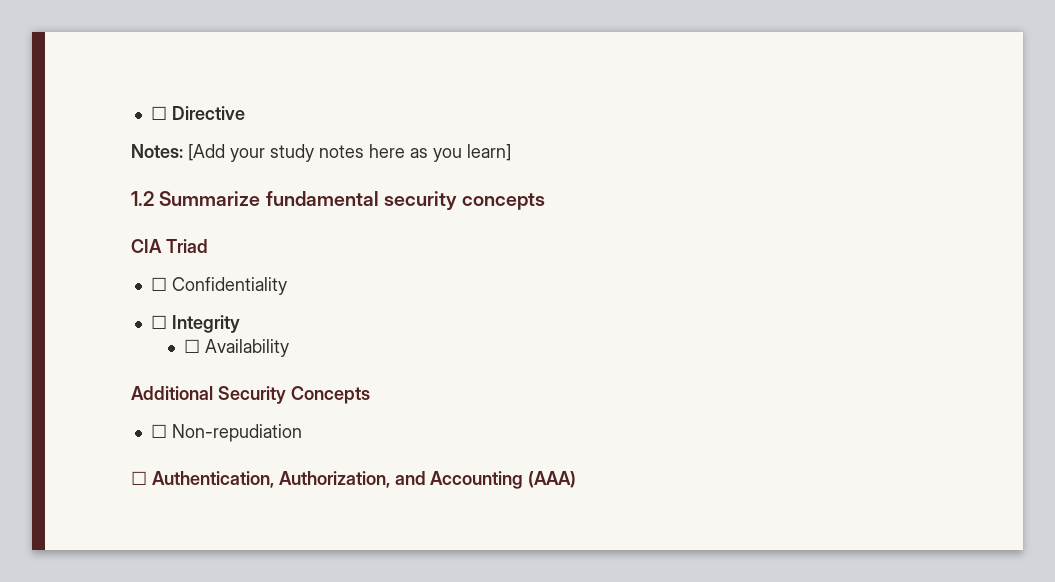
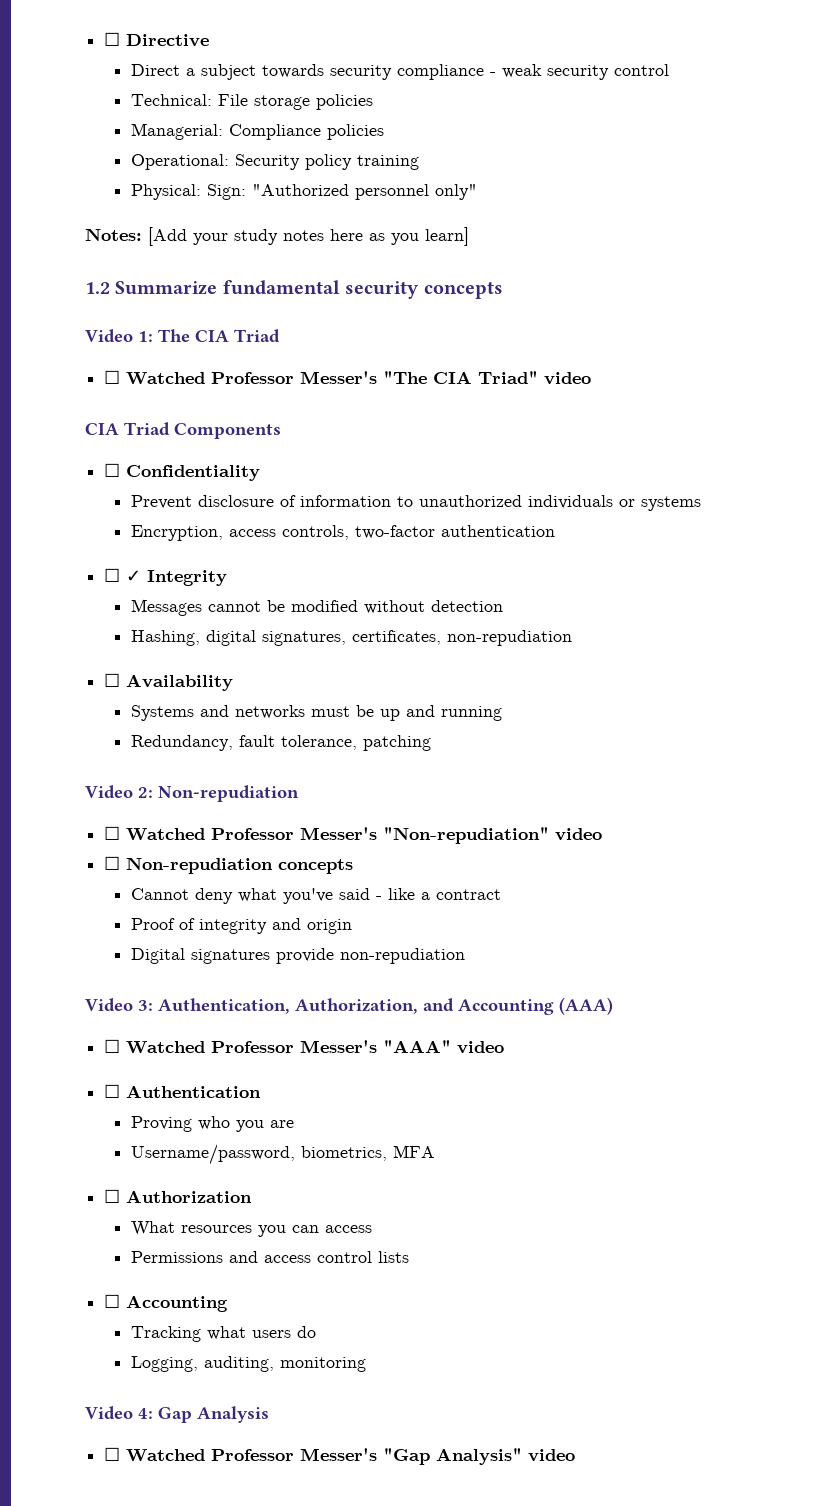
(245, 113) none -> [130,64,669,80] [130,94,373,110] [130,123,384,140] [130,154,419,170] [130,184,477,200] // Direct a subject towards security compliance - weak security control // Technical: File storage policies // Managerial: Compliance policies // Operational: Security policy training // Physical: Sign: "Authorized personnel only"
(546, 201) none -> [85,329,190,343] Video 1: The
[171,277,287,295] [150,315,167,329] Confidentiality // ☐ -> [126,371,592,385] [85,422,281,439] [104,463,261,481] [130,495,701,511] [130,525,555,541] [104,568,142,582] Watched Professor Messer's "The CIA Triad" video // CIA Triad Components // ☐ Confidentiality // Prevent disclosure of information to unauthorized individuals or systems // Encryption, access controls, two-factor authentication // ☐ ✓
[183,339,289,357] [131,386,370,404] [150,424,302,442] [131,471,147,485] ☐ Availability // Additional Security Concepts // ☐ Non-repudiation // ☐ -> [130,599,503,616] [130,630,572,646] [104,673,234,691] [130,705,502,721] [130,735,431,751] [85,785,299,802] [104,826,603,844] [104,856,354,874] [130,888,501,904] [130,918,352,934] [130,948,465,964] [85,998,153,1012] Messages cannot be modified without detection // Hashing, digital signatures, certificates, non-repudiation // ☐ Availability // Systems and networks must be up and running // Redundancy, fault tolerance, patching // Video 2: Non-repudiation // ☐ Watched Professor Messer's "Non-repudiation" video // ☐ Non-repudiation concepts // Cannot deny what you've said - like a contract // Proof of integrity and origin // Digital signatures provide non-repudiation // Video 3:
(577, 479) none -> [104,1039,505,1054] [104,1084,262,1098] [130,1116,294,1132] [130,1144,435,1165] [104,1189,253,1203] [130,1221,372,1237] [130,1251,409,1263] [104,1294,229,1312] [130,1326,316,1342] [130,1356,366,1372] [85,1406,269,1423] [104,1447,576,1465] // ☐ Watched Professor Messer's "AAA" video // ☐ Authentication // Proving who you are // Username/password, biometrics, MFA // ☐ Authorization // What resources you can access // Permissions and access control lists // ☐ Accounting // Tracking what users do // Logging, auditing, monitoring // Video 4: Gap Analysis // ☐ Watched Professor Messer's "Gap Analysis" video

